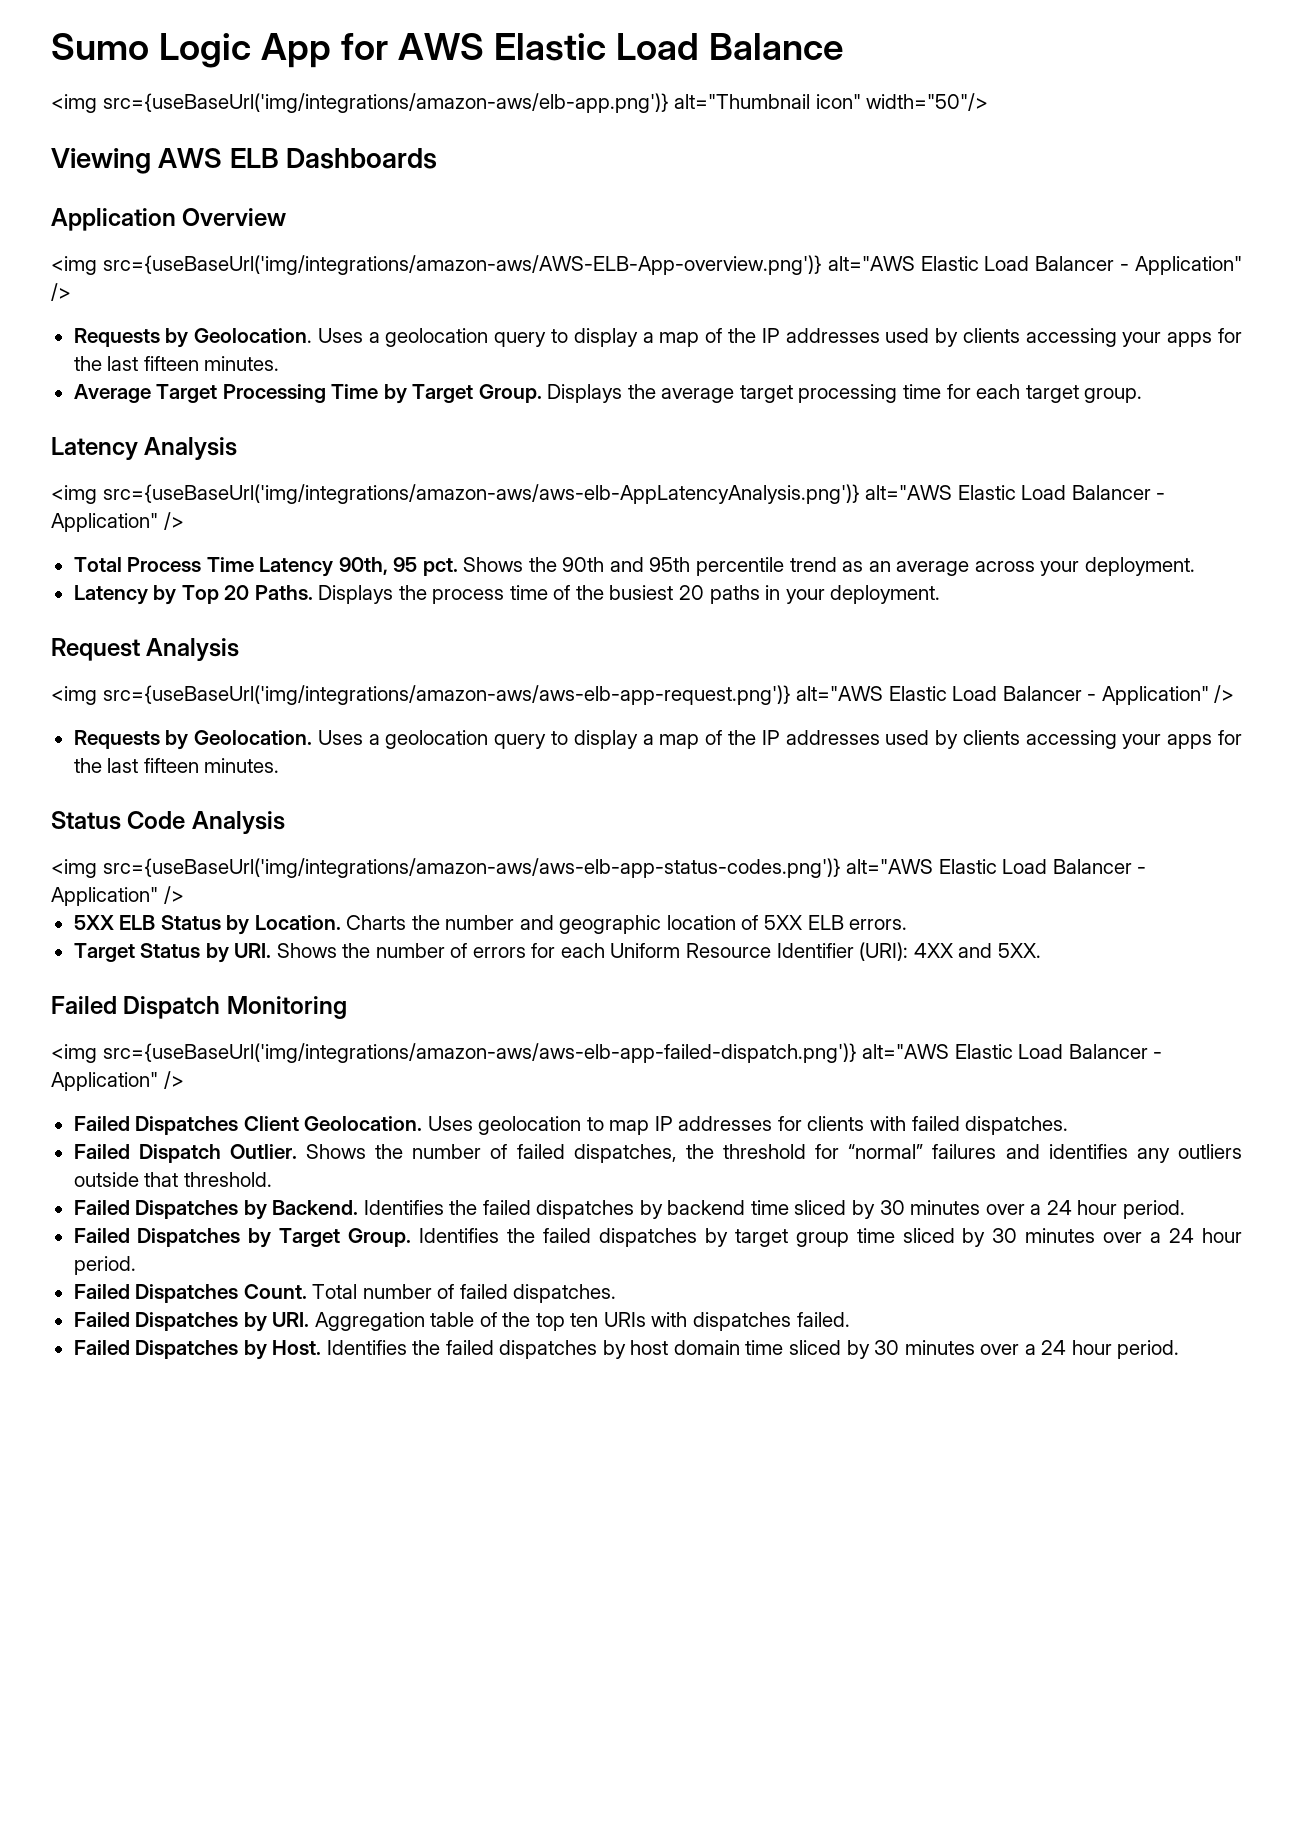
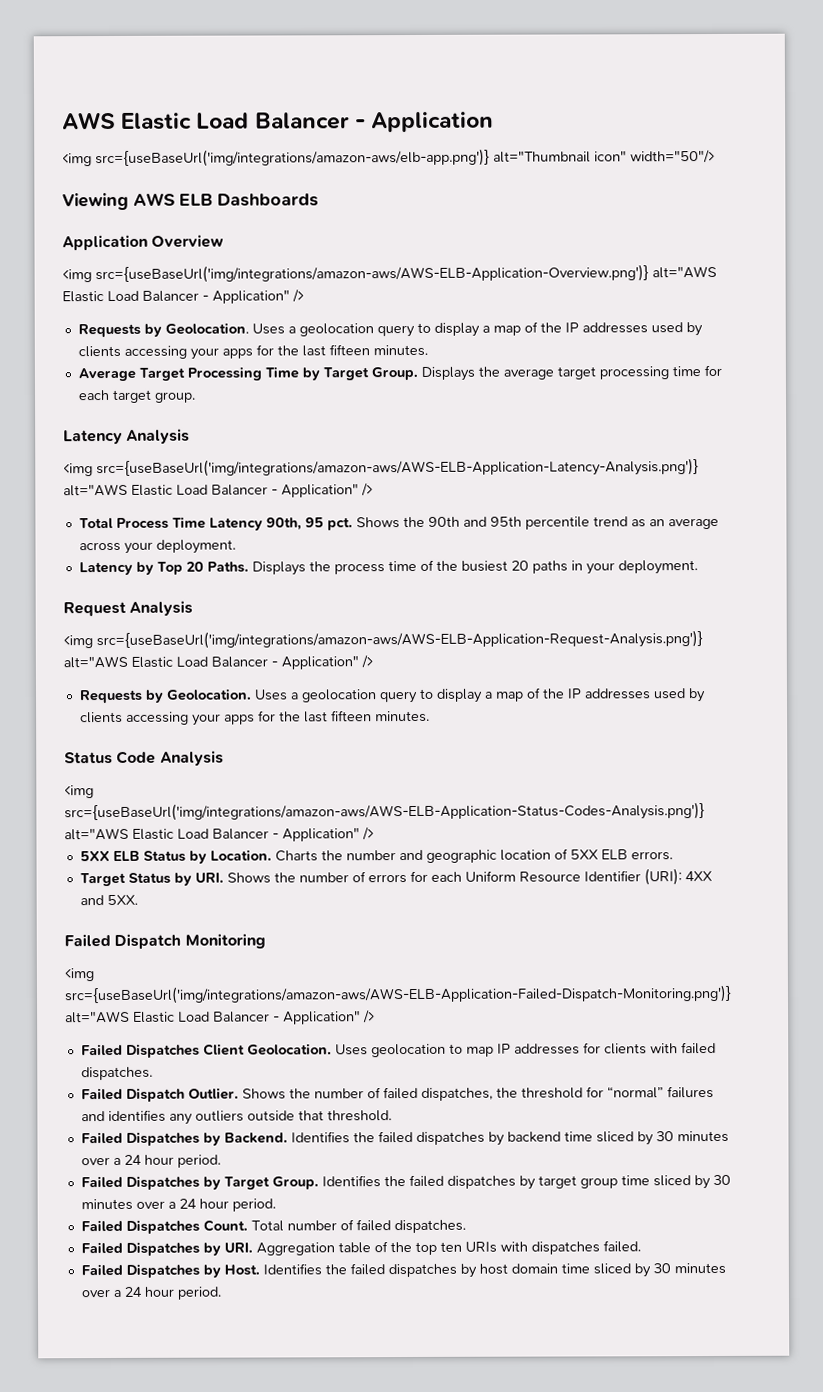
[51,33,843,68] Sumo Logic App for AWS Elastic Load Balance -> [62,111,495,133] AWS Elastic Load Balancer - Application
[102,255,822,275] src={useBaseUrl('img/integrations/amazon-aws/AWS-ELB-App-overview.png')} -> [95,264,649,284] src={useBaseUrl('img/integrations/amazon-aws/AWS-ELB-Application-Overview.png')}
[102,484,860,504] src={useBaseUrl('img/integrations/amazon-aws/aws-elb-AppLatencyAnalysis.png')} -> [96,458,699,478] src={useBaseUrl('img/integrations/amazon-aws/AWS-ELB-Application-Latency-Analysis.png')}
[102,685,791,705] src={useBaseUrl('img/integrations/amazon-aws/aws-elb-app-request.png')} -> [96,630,703,650] src={useBaseUrl('img/integrations/amazon-aws/AWS-ELB-Application-Request-Analysis.png')}
[102,858,841,878] src={useBaseUrl('img/integrations/amazon-aws/aws-elb-app-status-codes.png')} -> [64,802,705,822] src={useBaseUrl('img/integrations/amazon-aws/AWS-ELB-Application-Status-Codes-Analysis.png')}
[102,1043,857,1063] src={useBaseUrl('img/integrations/amazon-aws/aws-elb-app-failed-dispatch.png')} -> [64,984,732,1005] src={useBaseUrl('img/integrations/amazon-aws/AWS-ELB-Application-Failed-Dispatch-Monitoring.png')}

